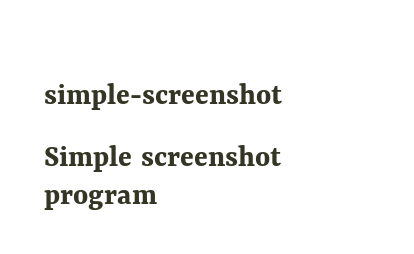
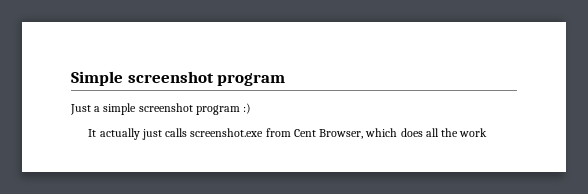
[44,83,282,110] simple-screenshot // -> (71, 78) none
(157, 200) none -> [70,103,252,115] [88,128,488,140] // Just a simple screenshot program :) // It actually just calls screenshot.exe from Cent Browser, which does all the work

